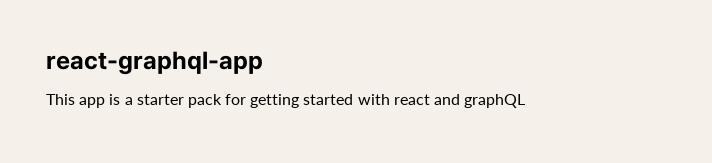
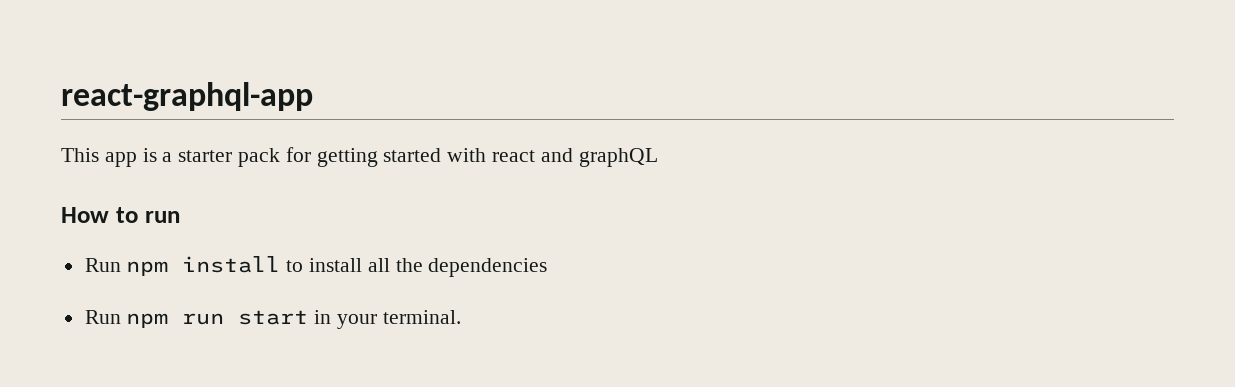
(526, 101) none -> [61,207,180,223] [84,256,548,277] [84,310,461,329] // How to run // Run npm install to install all the dependencies // Run npm run start in your terminal.

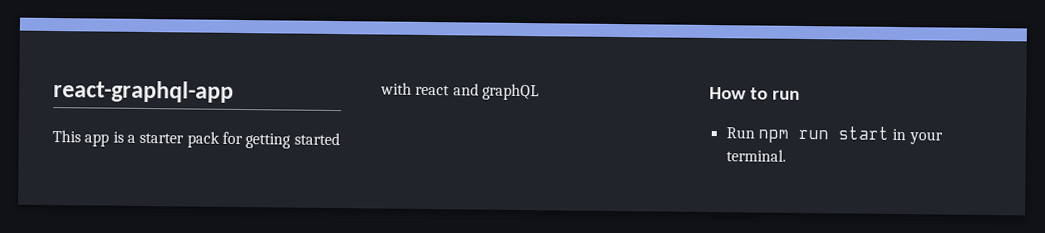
[84,256,548,277] // Run npm install to install all the dependencies -> (800, 95) none

